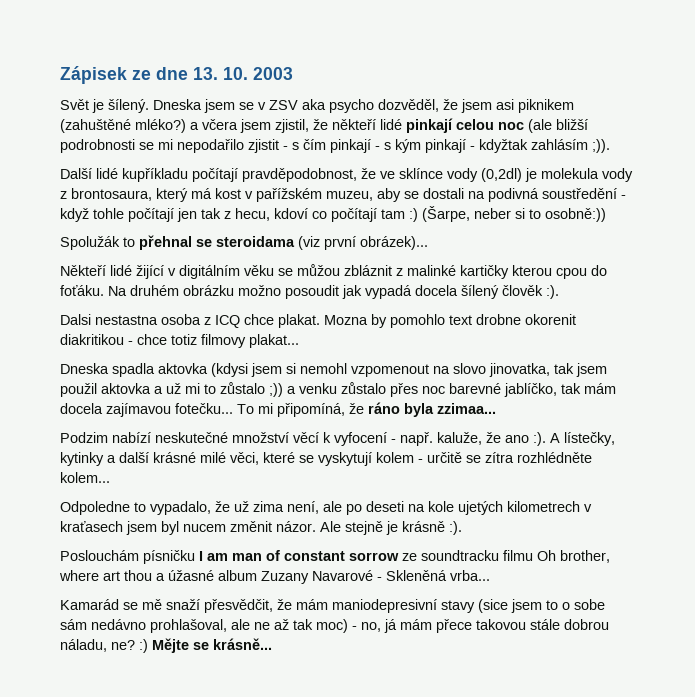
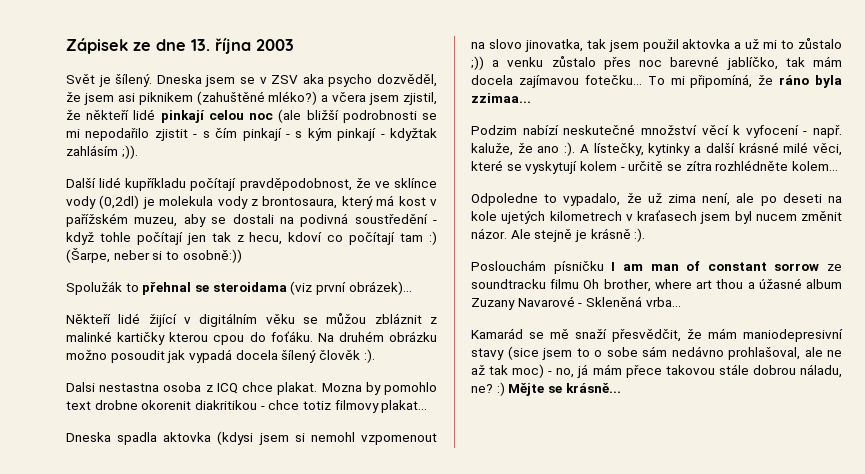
[223,67,248,80] 10. -> [215,38,251,54] října

